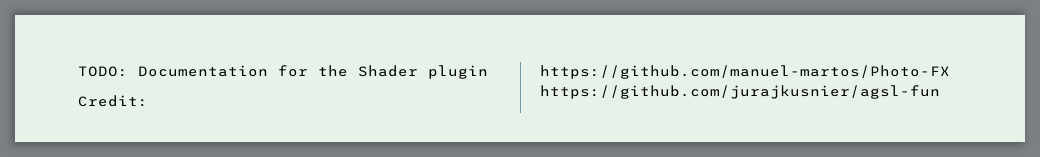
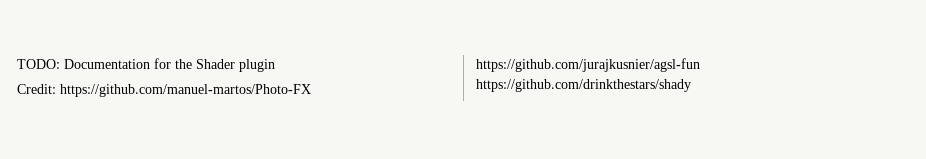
(940, 92) none -> [476,79,691,92] https://github.com/drinkthestars/shady

